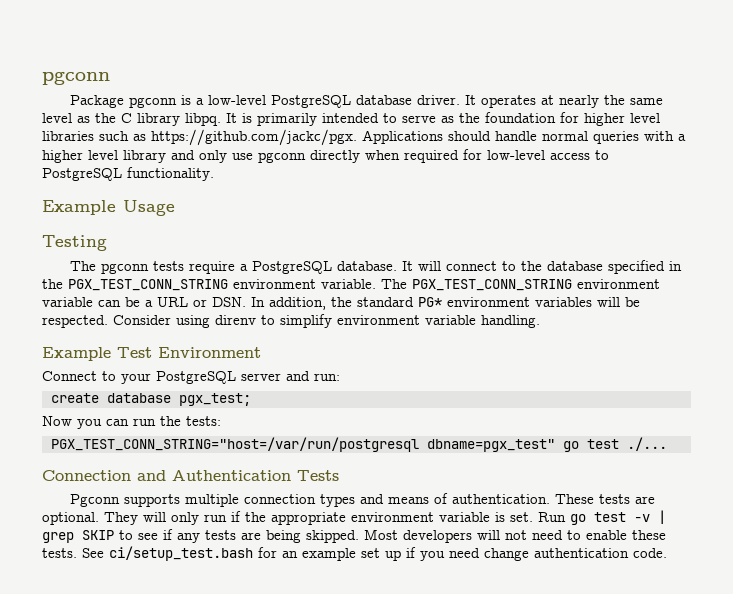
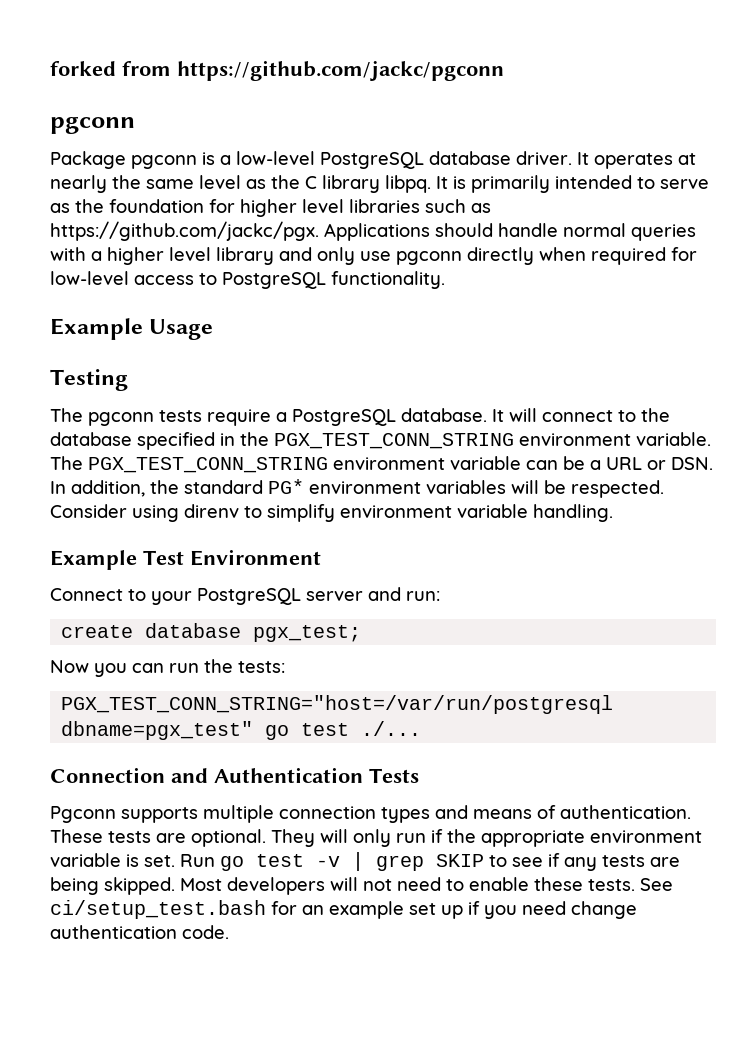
(42, 78) none -> [50,60,504,81] forked from https://github.com/jackc/pgconn //

